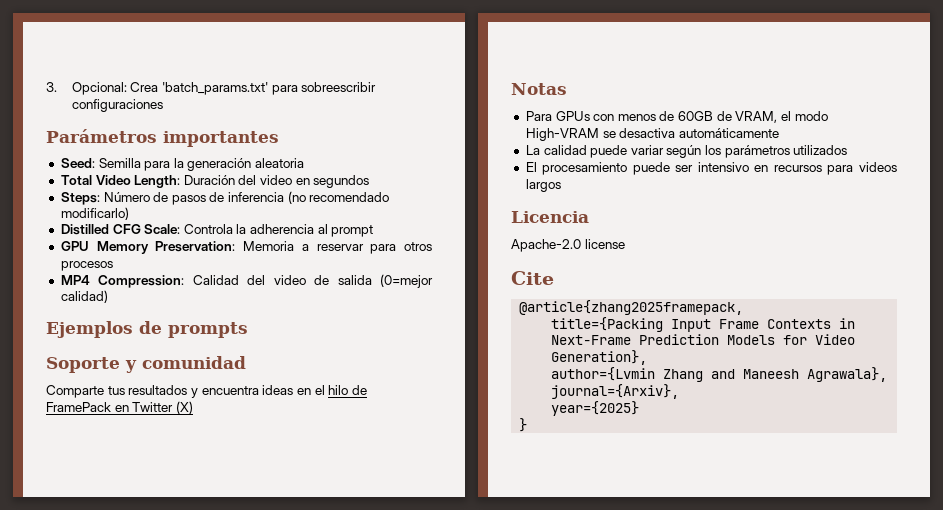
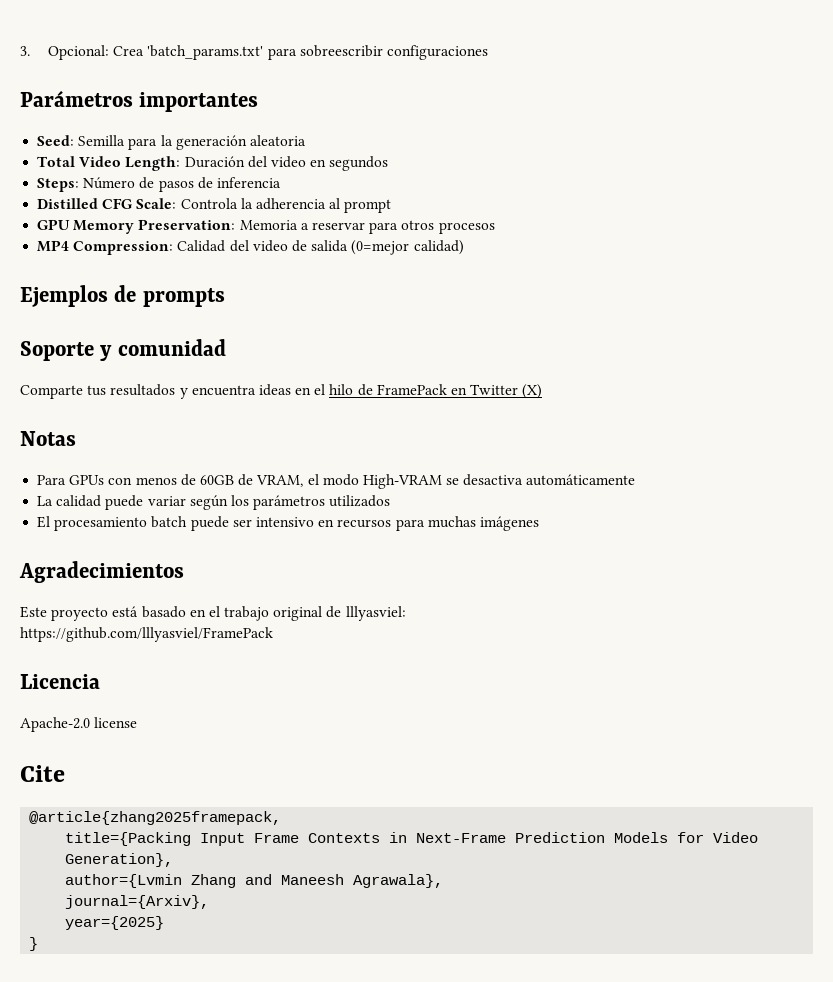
[287,191,390,204] [60,207,129,220] (no recomendado modificarlo) -> (281, 182) none
(628, 168) none -> [151,516,188,528] batch
[859,162,897,172] [525,179,561,192] videos largos -> [427,516,539,531] [19,561,184,583] [20,606,406,621] [20,627,273,642] muchas imágenes // Agradecimientos // Este proyecto está basado en el trabajo original de lllyasviel: // https://github.com/lllyasviel/FramePack

